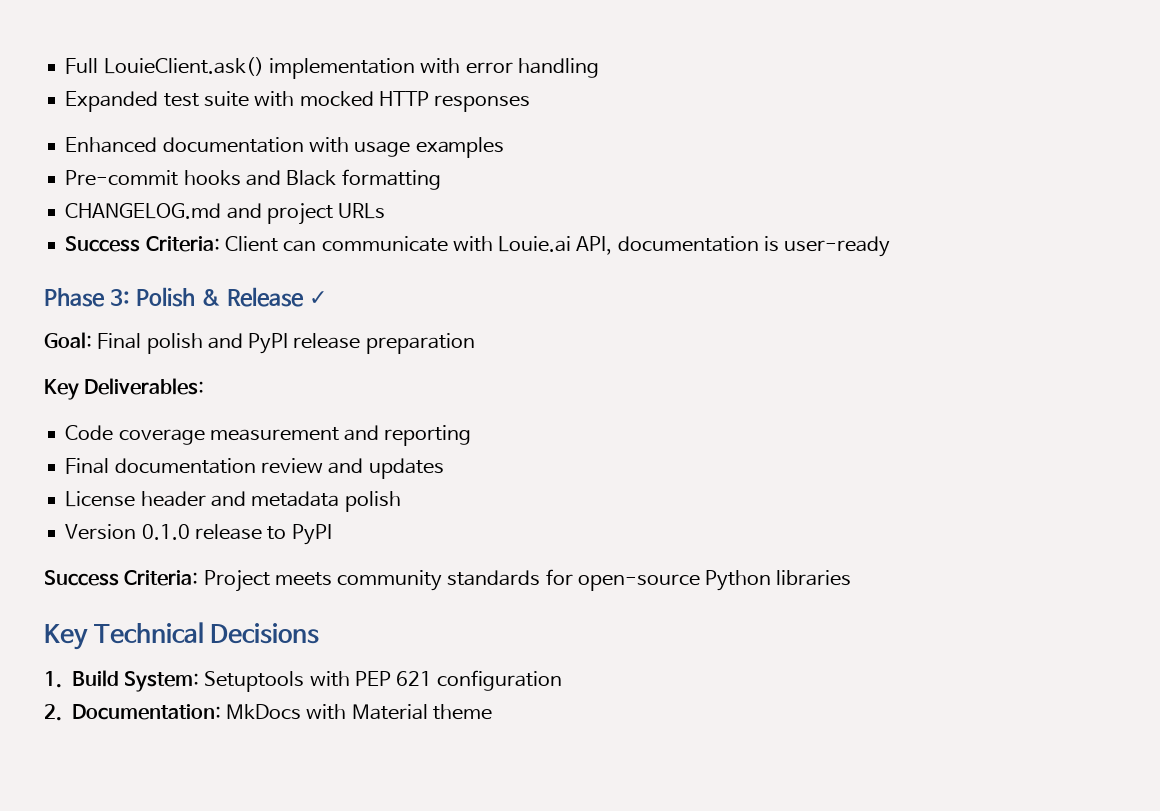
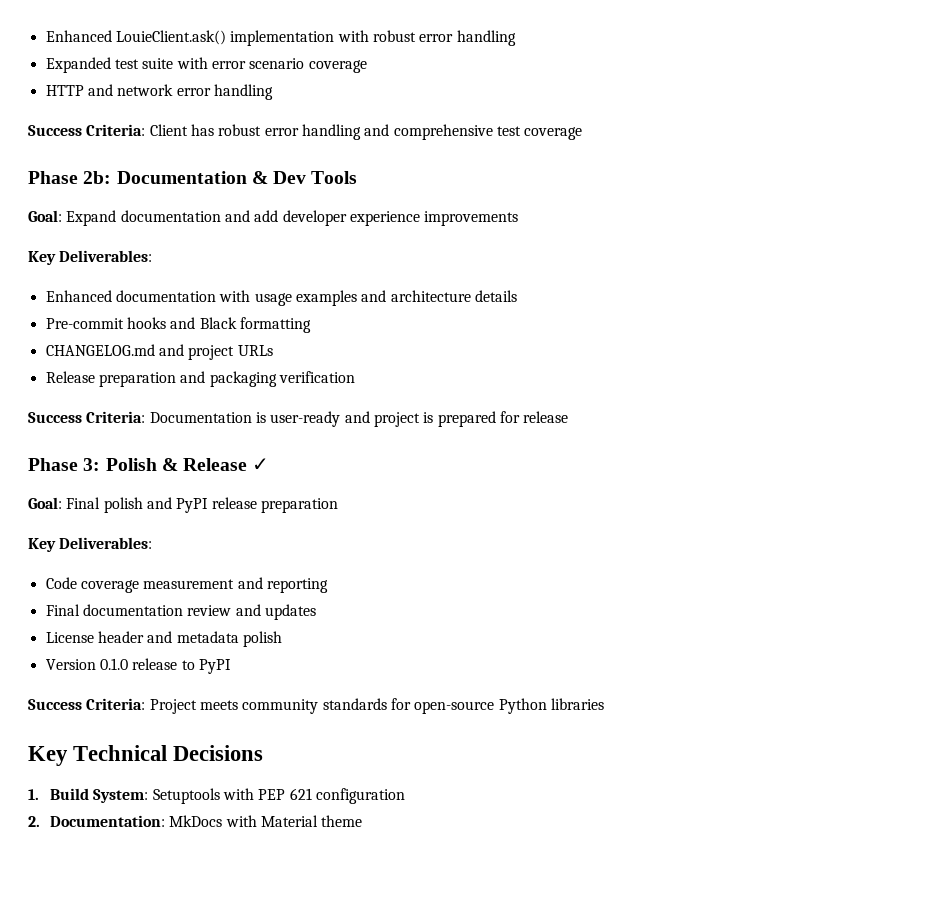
[65,58,99,74] Full -> [45,30,112,42] Enhanced
(461, 66) none -> [372,30,416,42] robust
[299,91,531,112] mocked HTTP responses -> [211,58,367,73] [45,84,273,100] [28,124,583,140] [28,171,358,184] [28,210,519,226] [28,250,153,265] error scenario coverage // HTTP and network error handling // Success Criteria: Client has robust error handling and comprehensive test coverage // Phase 2b: Documentation & Dev Tools // Goal: Expand documentation and add developer experience improvements // Key Deliverables:
(505, 147) none -> [361,290,517,302] and architecture details
[65,236,891,257] Success Criteria: Client can communicate with Louie.ai API, documentation is user-ready -> [45,371,355,387] [28,411,569,427] Release preparation and packaging verification // Success Criteria: Documentation is user-ready and project is prepared for release

